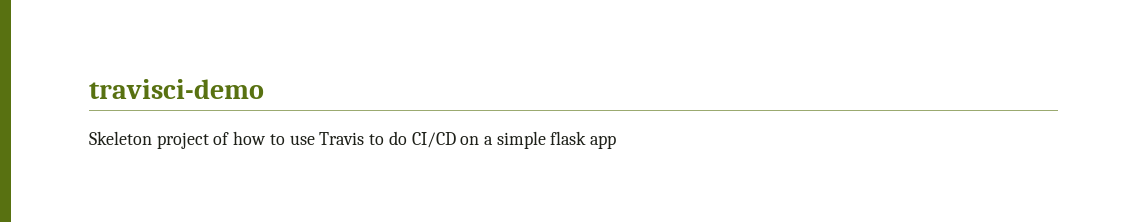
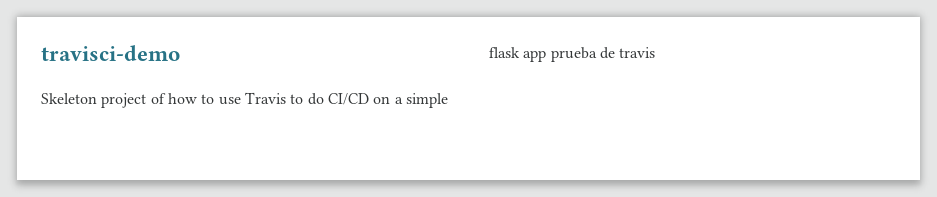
(617, 142) none -> [550,47,656,62] prueba de travis

